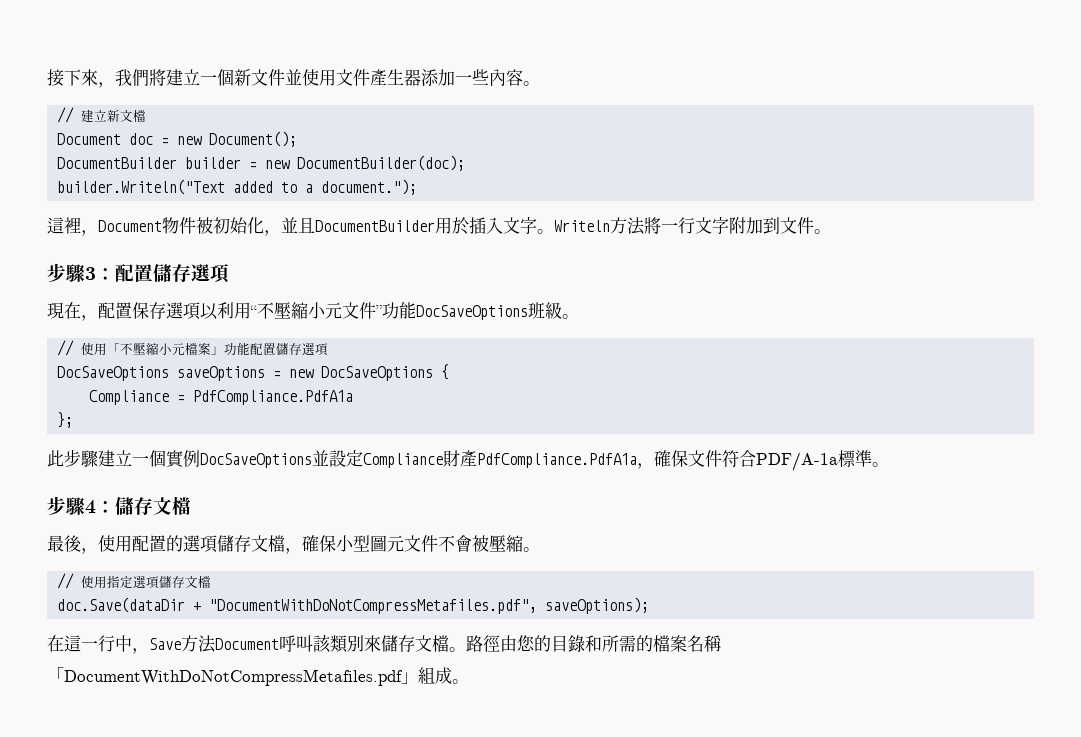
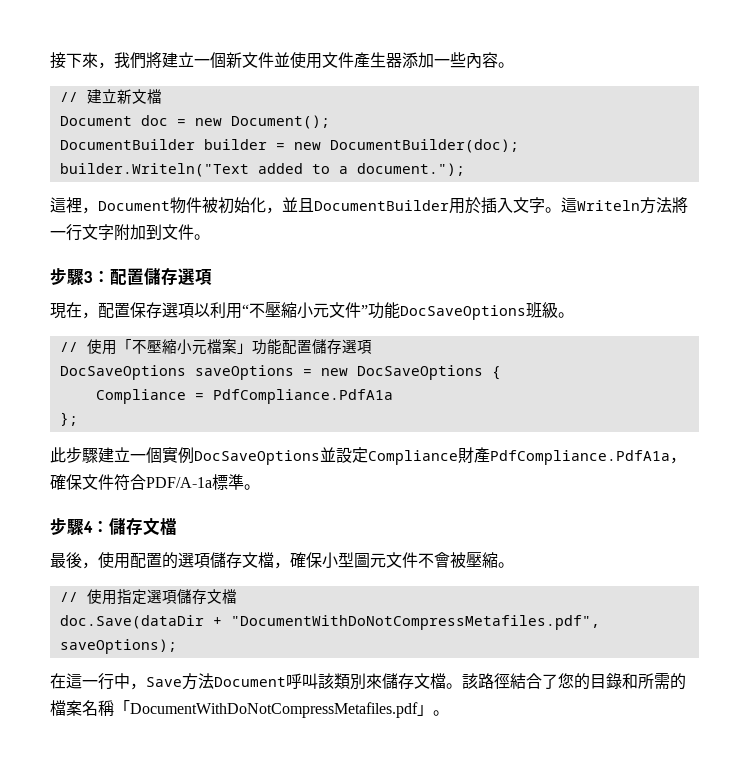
(554, 231) none -> [561,197,577,213] 這
[466,635,517,652] 路徑由 -> [462,673,558,689] 該路徑結合了
[418,667,452,684] 組成 -> (433, 710) none

